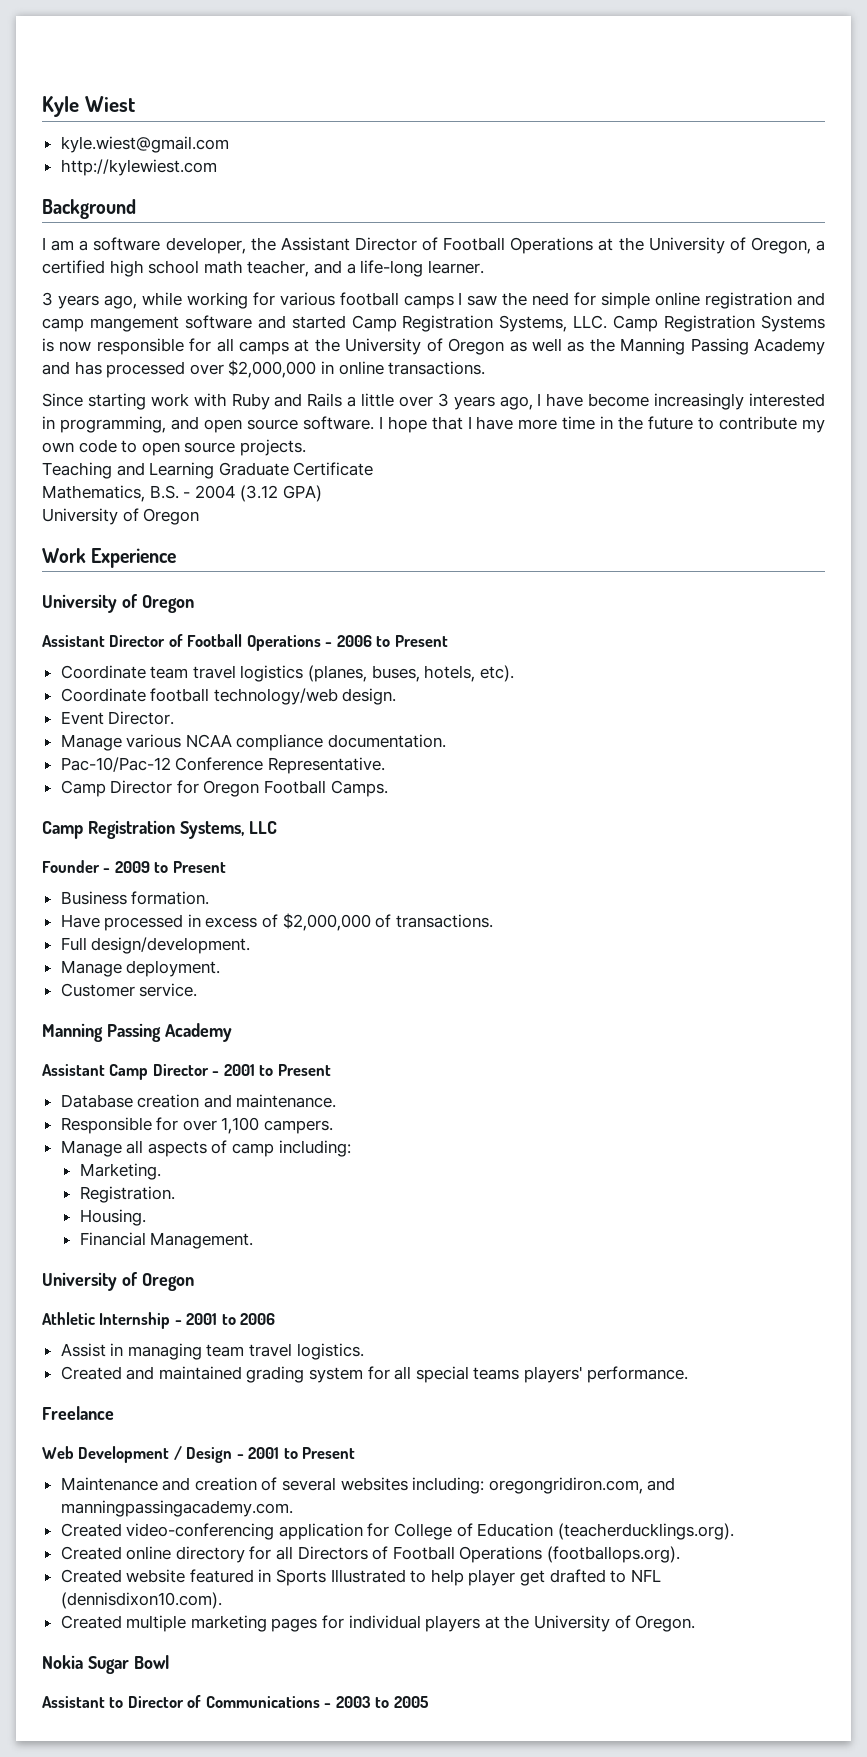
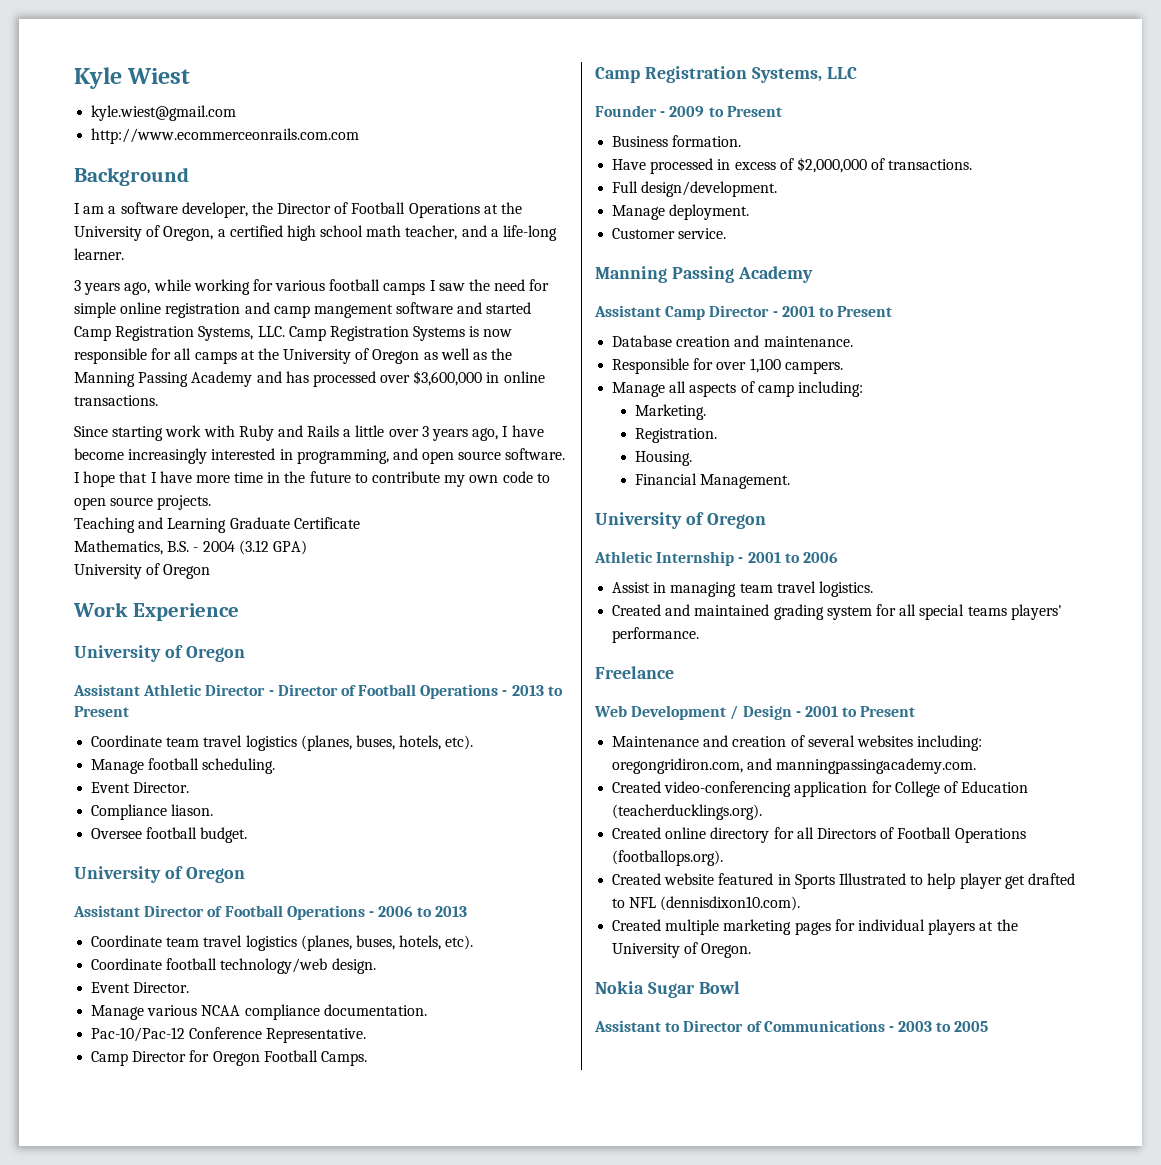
[60,159,217,176] http://kylewiest.com -> [91,128,360,144] http://www.ecommerceonrails.com.com
[280,237,350,251] Assistant -> (273, 208) none
[228,360,317,378] $2,000,000 -> [413,370,483,386] $3,600,000
(194, 604) none -> [73,684,563,699] [74,706,129,717] [91,735,474,751] [91,758,276,774] [91,782,190,793] [91,804,214,820] [91,827,248,843] [74,866,245,883] // Assistant Athletic Director - Director of Football Operations - 2013 to Present // Coordinate team travel logistics (planes, buses, hotels, etc). // Manage football scheduling. // Event Director. // Compliance liason. // Oversee football budget. // University of Oregon
[394,635,448,647] Present -> [435,906,468,917] 2013

